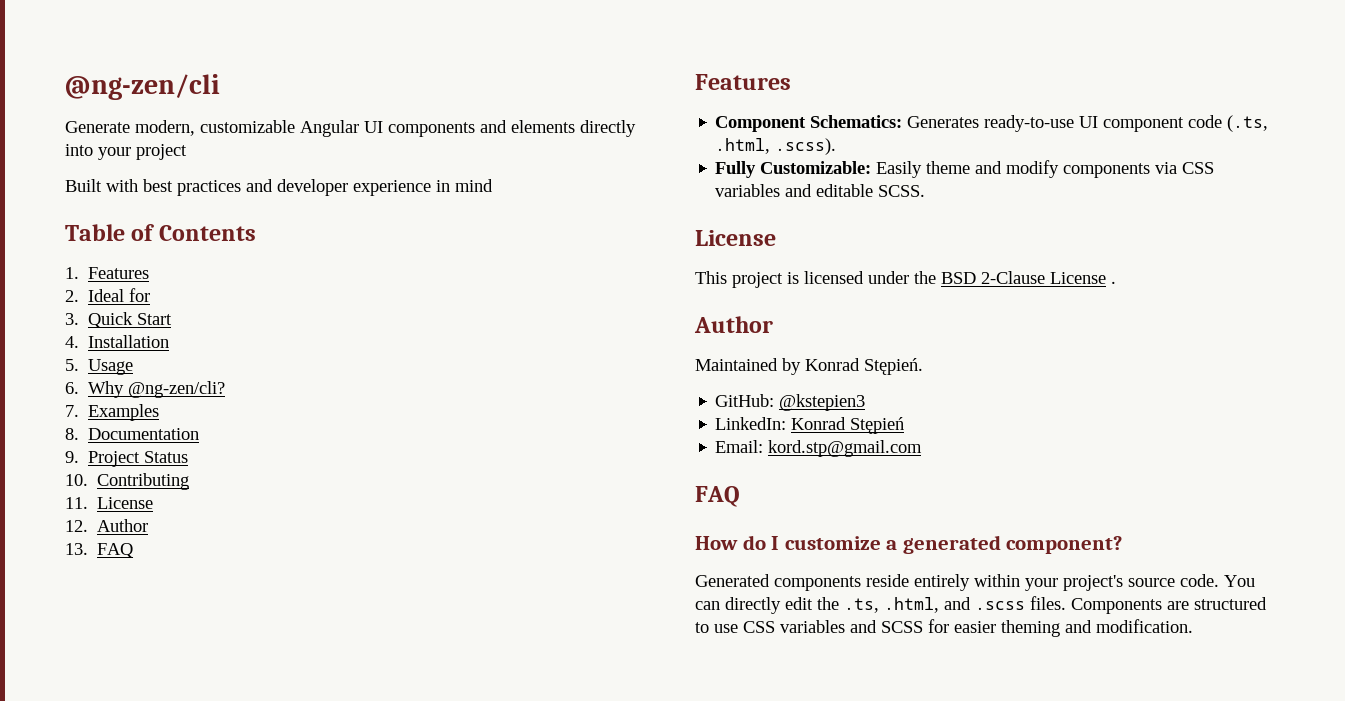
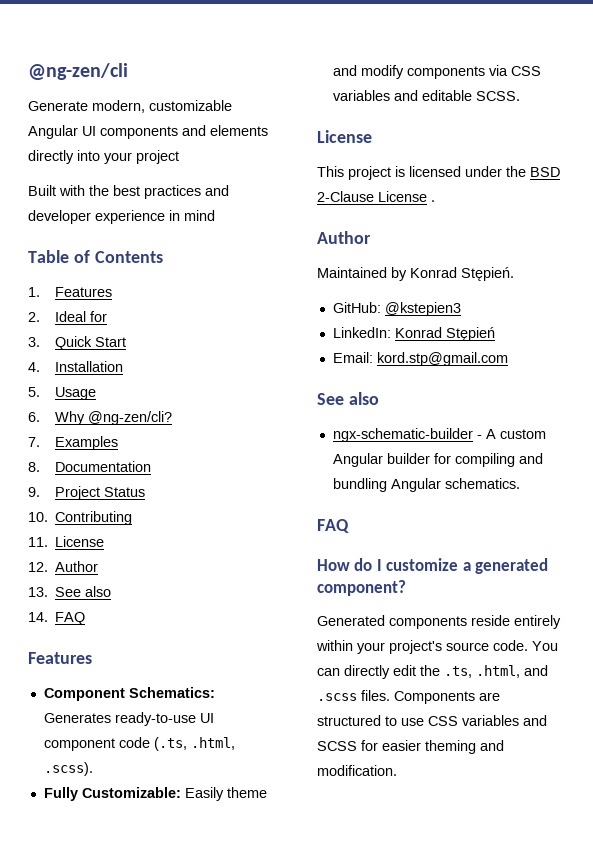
(138, 185) none -> [89,185,109,196] the
(88, 549) none -> [55,586,112,597] [28,612,48,622] See also // 14.
(923, 448) none -> [317,392,379,405] [332,428,546,442] [332,453,543,467] [332,478,520,492] // See also // ngx-schematic-builder - A custom Angular builder for compiling and bundling Angular schematics.

